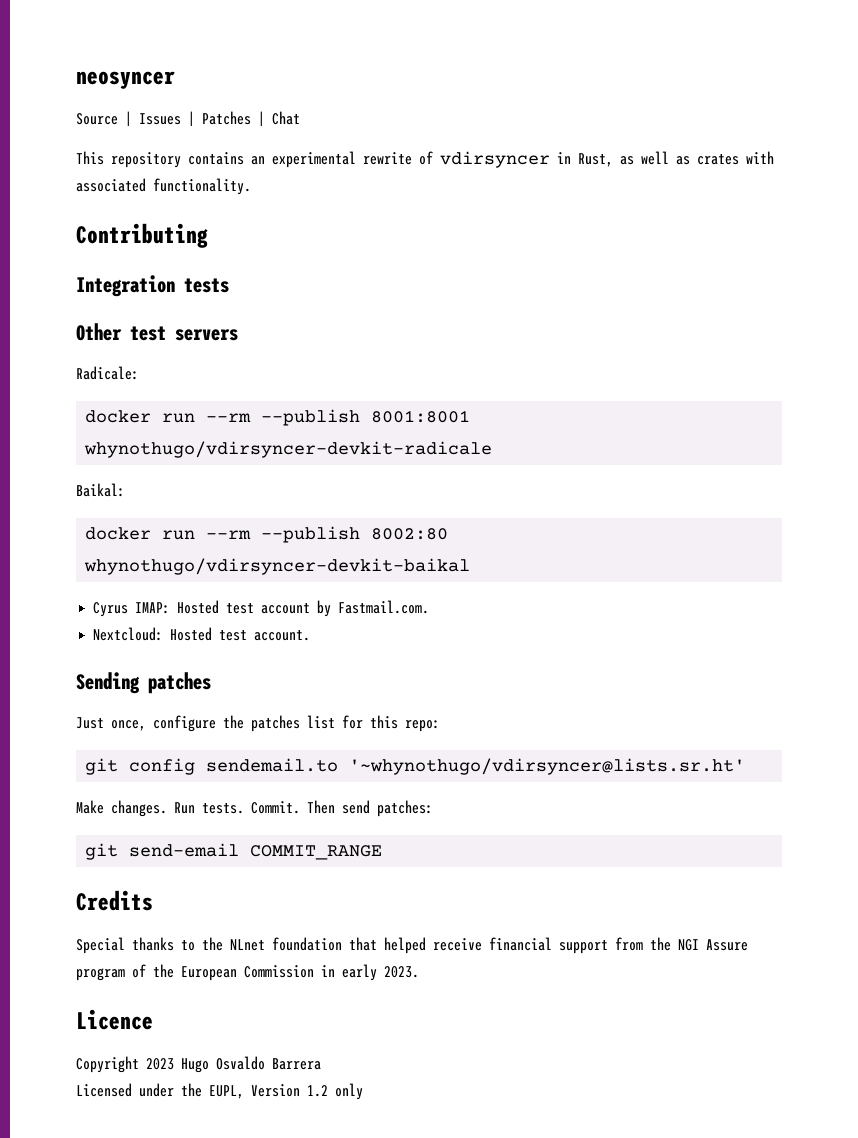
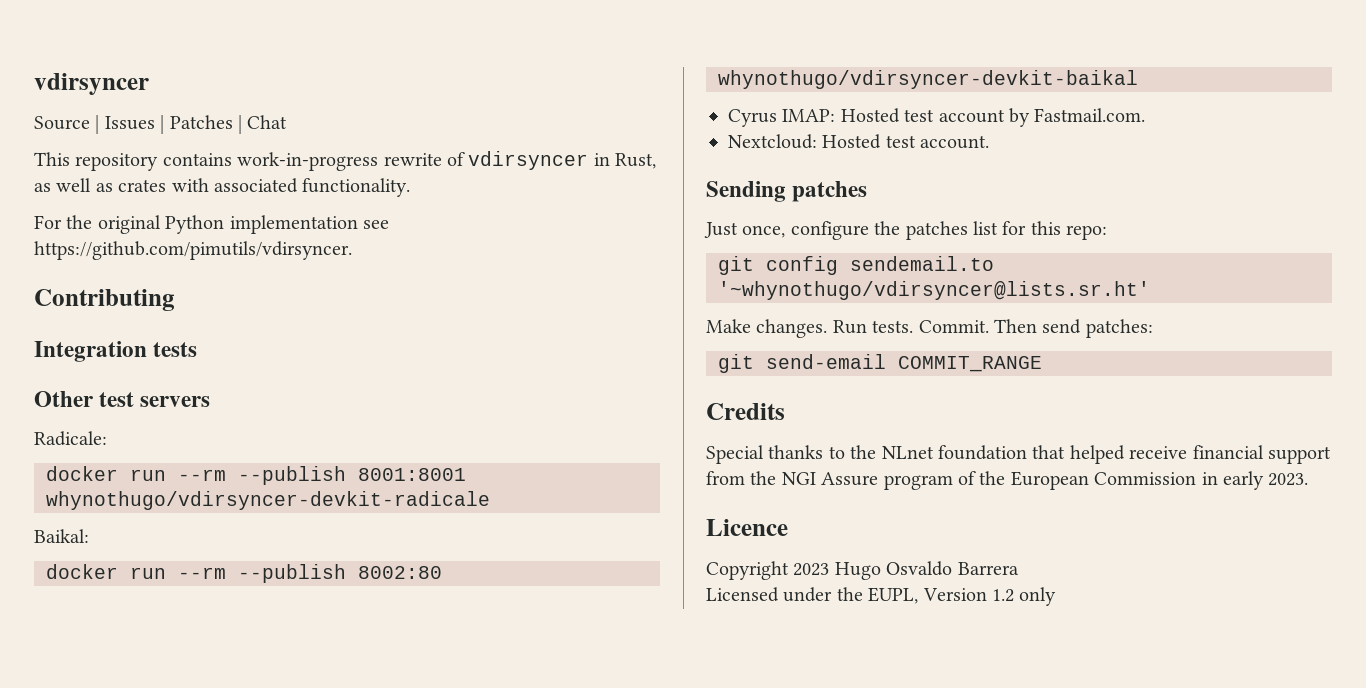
[76,71,175,89] neosyncer -> [34,73,149,95] vdirsyncer
[251,151,356,168] an experimental -> [237,152,379,171] work-in-progress
(251, 186) none -> [34,215,389,234] [34,241,352,260] // For the original Python implementation see https://github.com/pimutils/vdirsyncer.

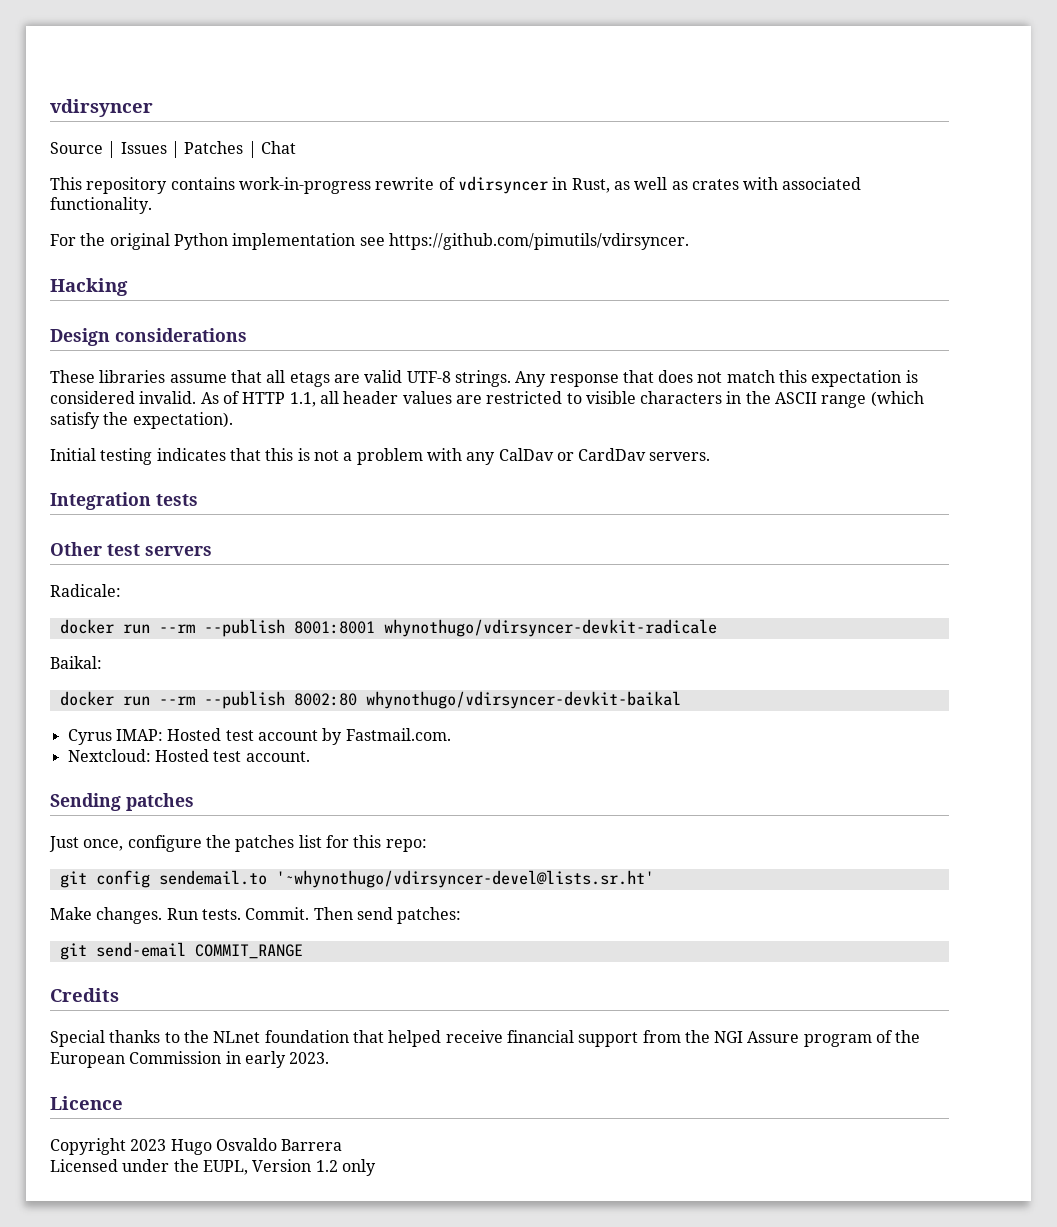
[34,289,175,311] Contributing -> [50,278,128,296] [50,328,247,346] [50,370,918,387] [50,391,924,408] [50,412,233,429] [50,448,711,465] Hacking // Design considerations // These libraries assume that all etags are valid UTF-8 strings. Any response that does not match this expectation is considered invalid. As of HTTP 1.1, all header values are restricted to visible characters in the ASCII range (which satisfy the expectation). // Initial testing indicates that this is not a problem with any CalDav or CardDav servers.
[718,281,1150,300] '~whynothugo/vdirsyncer@lists.sr.ht' -> [275,870,654,888] '~whynothugo/vdirsyncer-devel@lists.sr.ht'

